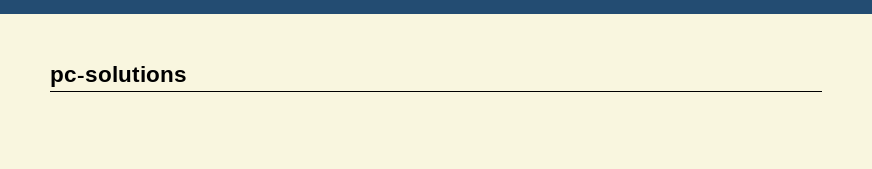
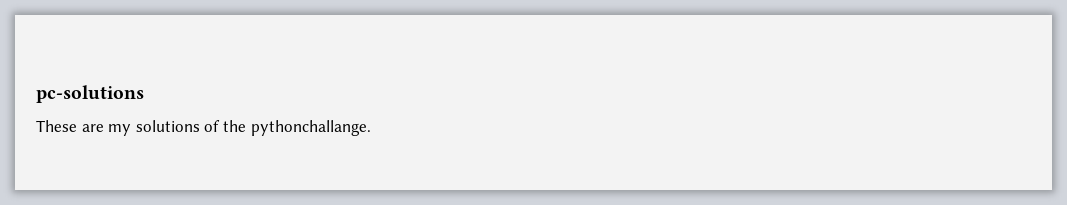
(187, 76) none -> [36,120,371,136] // These are my solutions of the pythonchallange.

